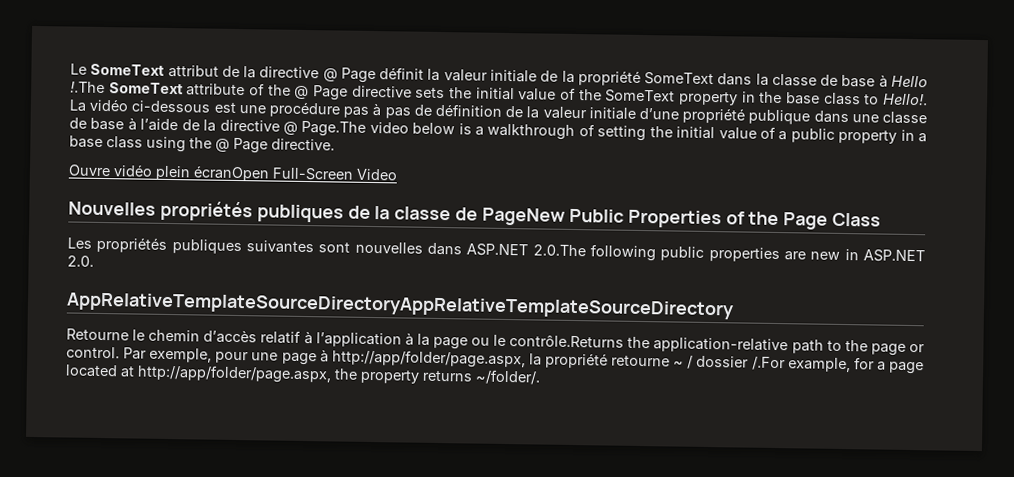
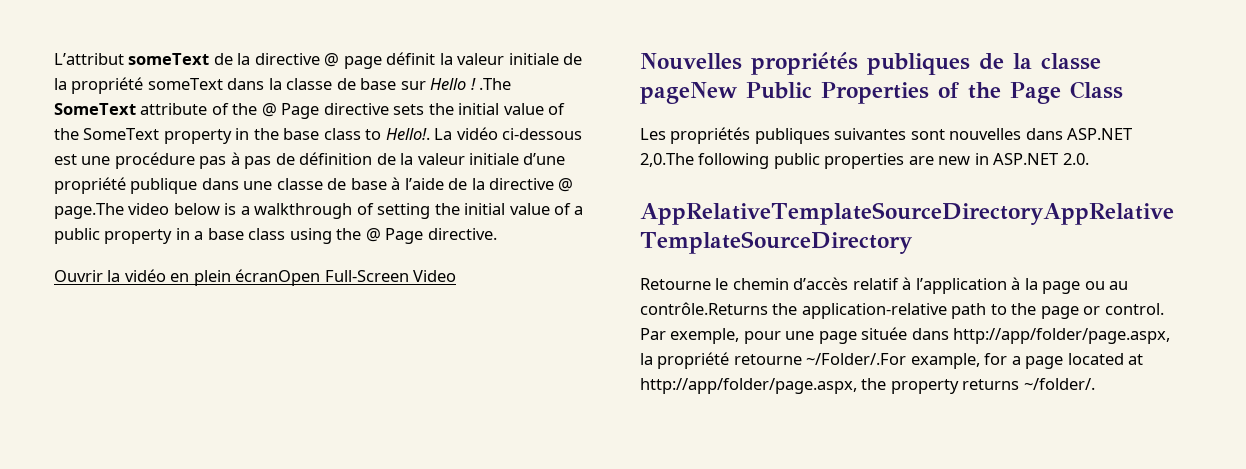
[70,63,376,84] Le SomeText attribut de la directive @ Page -> [54,53,382,69] L’attribut someText de la directive @ page
[644,72,715,86] SomeText -> [147,78,223,90] someText
[878,74,928,88] [70,81,105,94] à Hello !.The -> [400,78,512,90] sur Hello ! .The
[301,120,367,137] Page.The -> [54,203,124,219] page.The
[68,164,153,177] Ouvre vidéo -> [54,269,190,282] Ouvrir la vidéo en
[455,207,567,226] de PageNew -> [640,82,737,104] pageNew
[532,244,586,257] 2.0.The -> [640,153,694,167] 2,0.The
[493,334,507,347] le -> [1109,281,1129,290] au
[319,349,329,363] à -> [861,327,949,340] située dans
[673,355,786,371] ~ / dossier /.For -> [806,353,907,365] ~/Folder/.For

